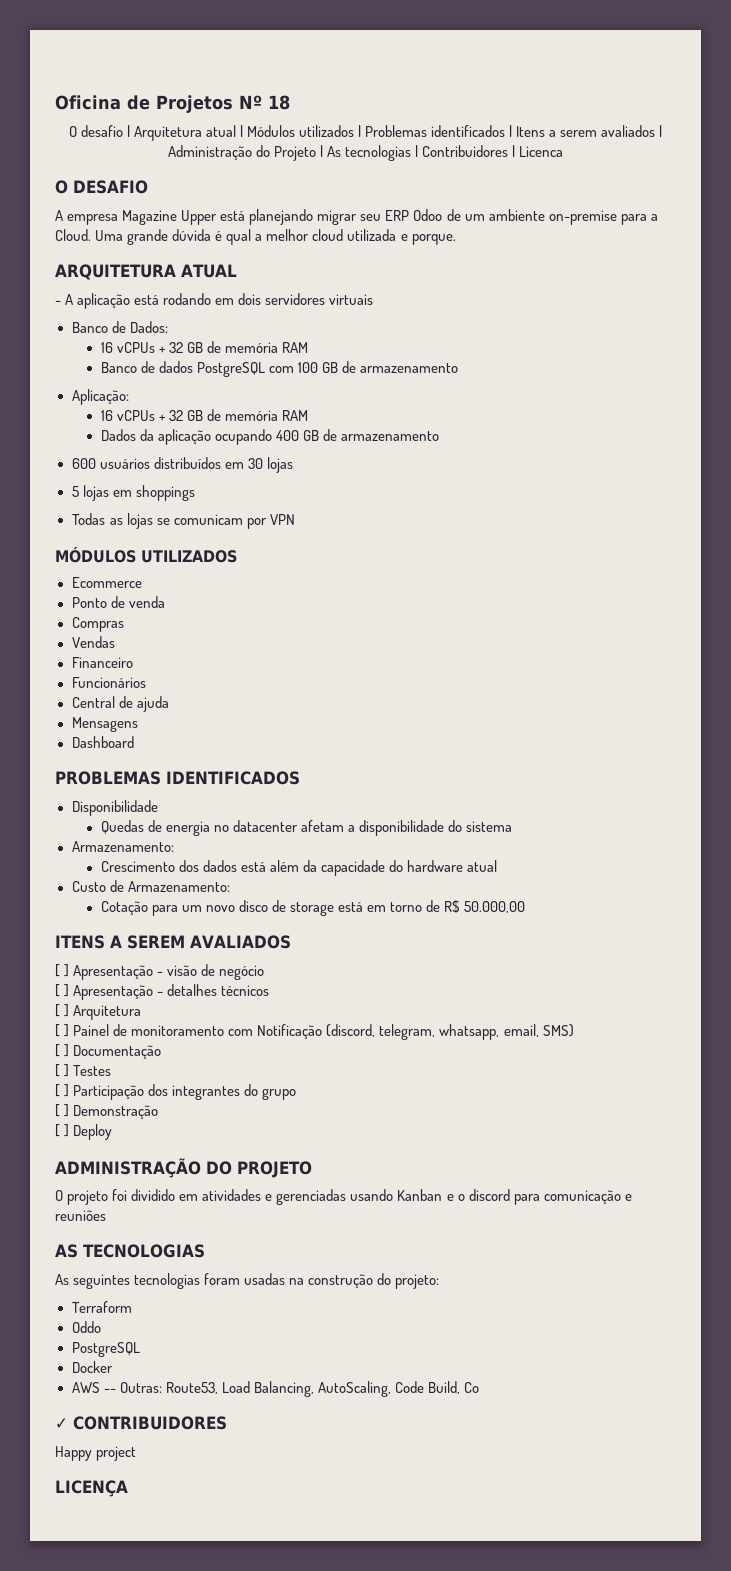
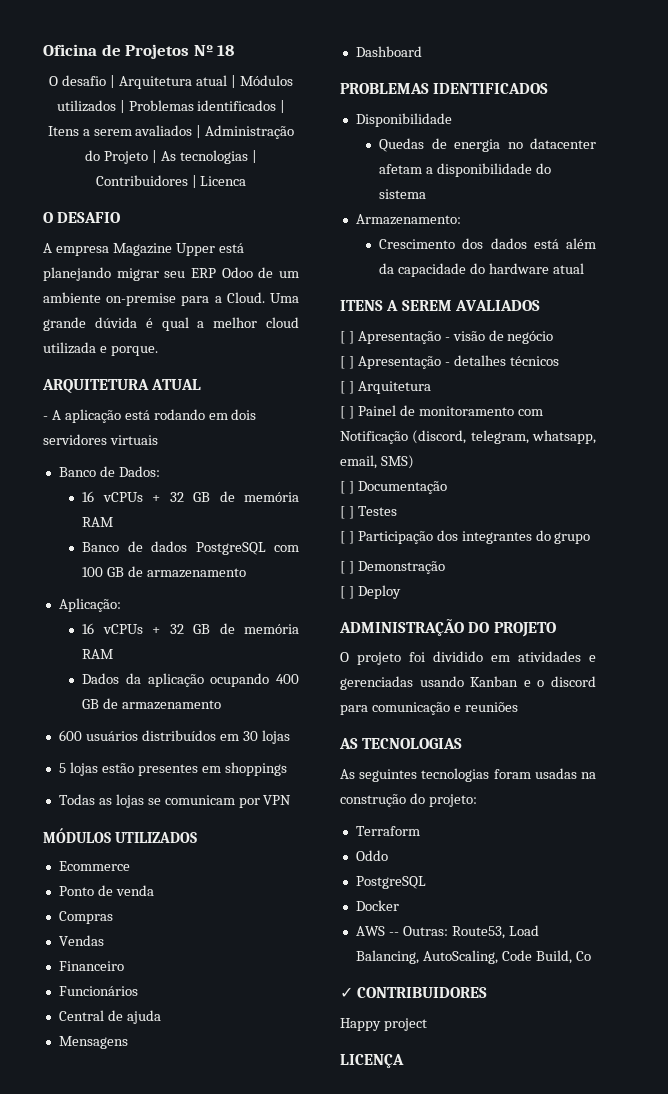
(109, 493) none -> [101,763,198,776] estão presentes
[71,880,230,892] [100,900,526,916] // Custo de Armazenamento: // Cotação para um novo disco de storage está em torno de R$ 50.000,00 -> (584, 268) none

